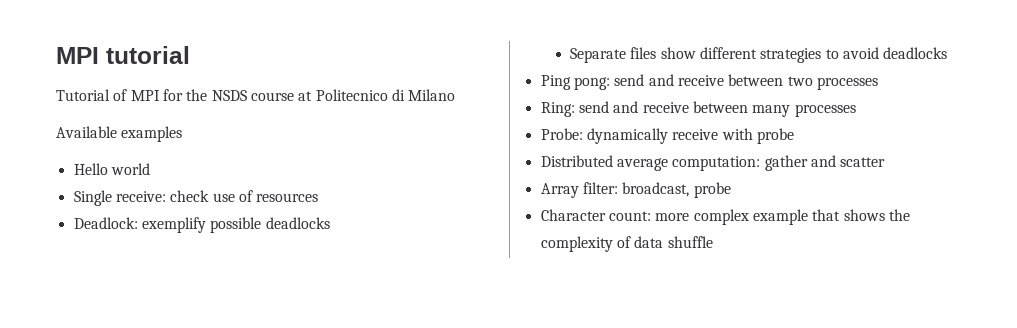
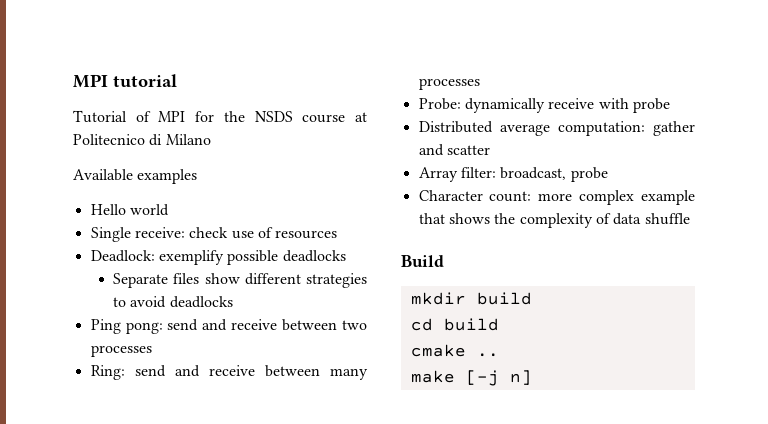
(713, 242) none -> [401,255,444,267] [410,292,532,305] [410,318,499,331] [410,344,499,357] [410,370,532,386] // Build // mkdir build // cd build // cmake .. // make [-j n]

